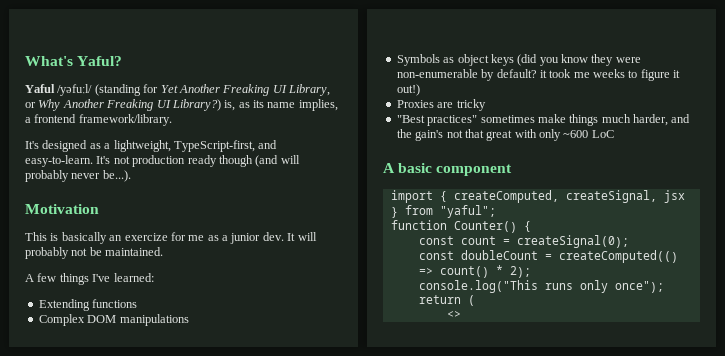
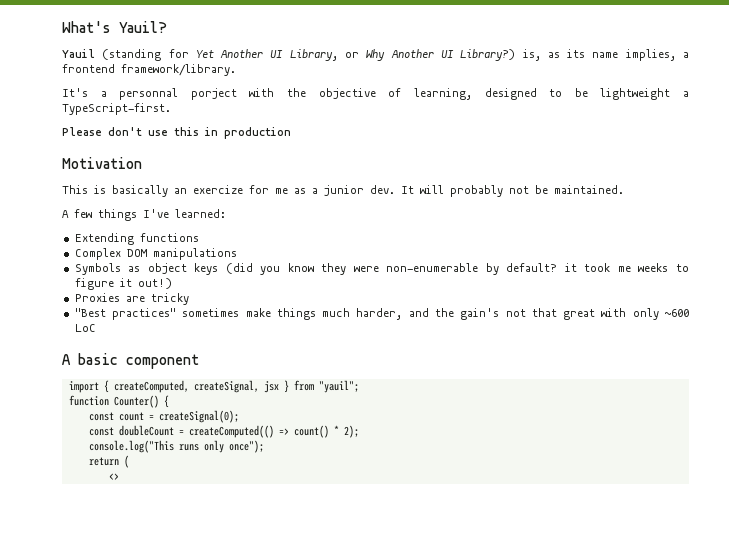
[77,56,123,66] [25,84,93,96] Yaful? // Yaful /yəfuːl/ -> [119,21,167,33] [62,49,95,58] Yauil? // Yauil
[222,84,270,96] Freaking -> (264, 53) none
[106,99,154,111] Freaking -> (434, 53) none
[42,140,278,152] [25,155,300,167] [25,170,131,182] designed as a lightweight, TypeScript-first, and easy-to-learn. It's not production ready though (and will probably never be...). -> [100,88,690,100] [62,103,171,115] [62,127,291,139] a personnal porject with the objective of learning, designed to be lightweight a TypeScript-first. // Please don't use this in production
[439,205,496,218] "yaful"; -> [318,380,359,393] "yauil";

